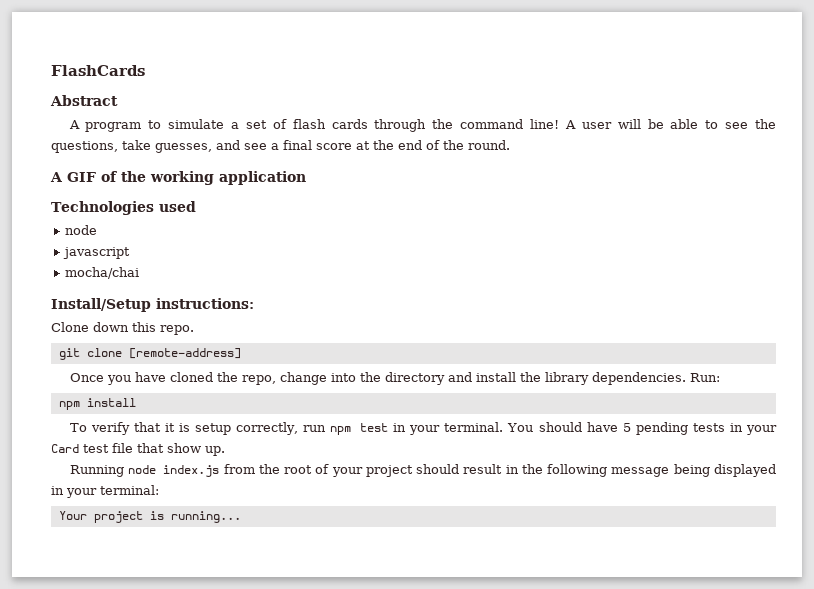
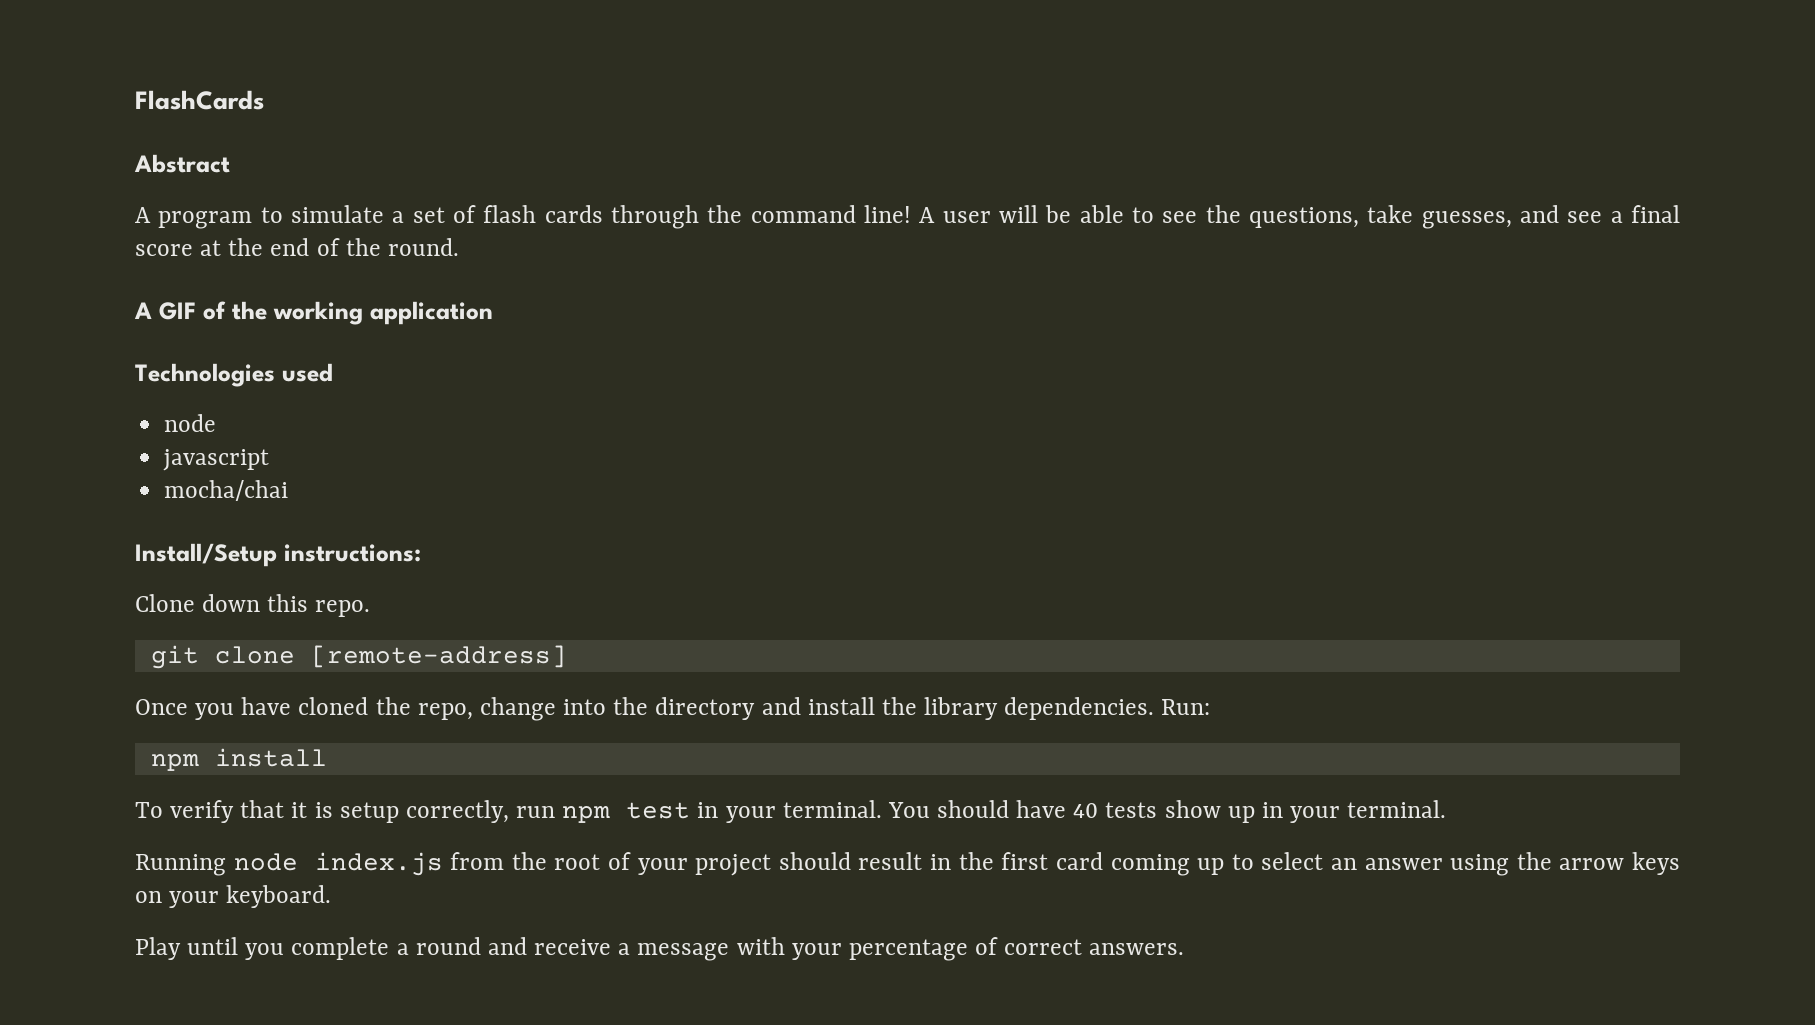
[622,422,777,435] [51,443,225,456] 5 pending tests in your Card test file that show up. -> [1073,800,1447,823] 40 tests show up in your terminal.
[547,464,777,477] [51,485,159,498] [58,511,241,523] following message being displayed in your terminal: // Your project is running... -> [1001,852,1680,876] [135,885,332,908] [135,937,1185,961] first card coming up to select an answer using the arrow keys on your keyboard. // Play until you complete a round and receive a message with your percentage of correct answers.

